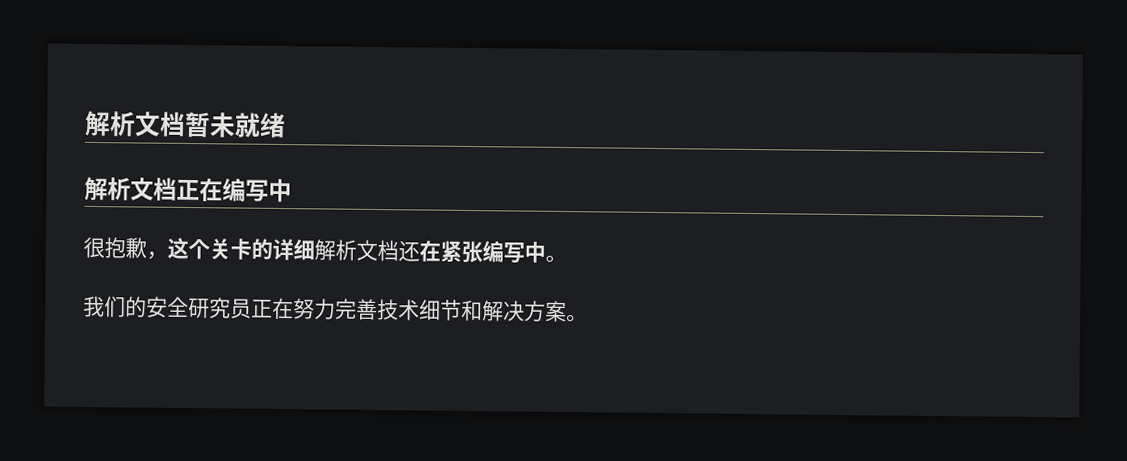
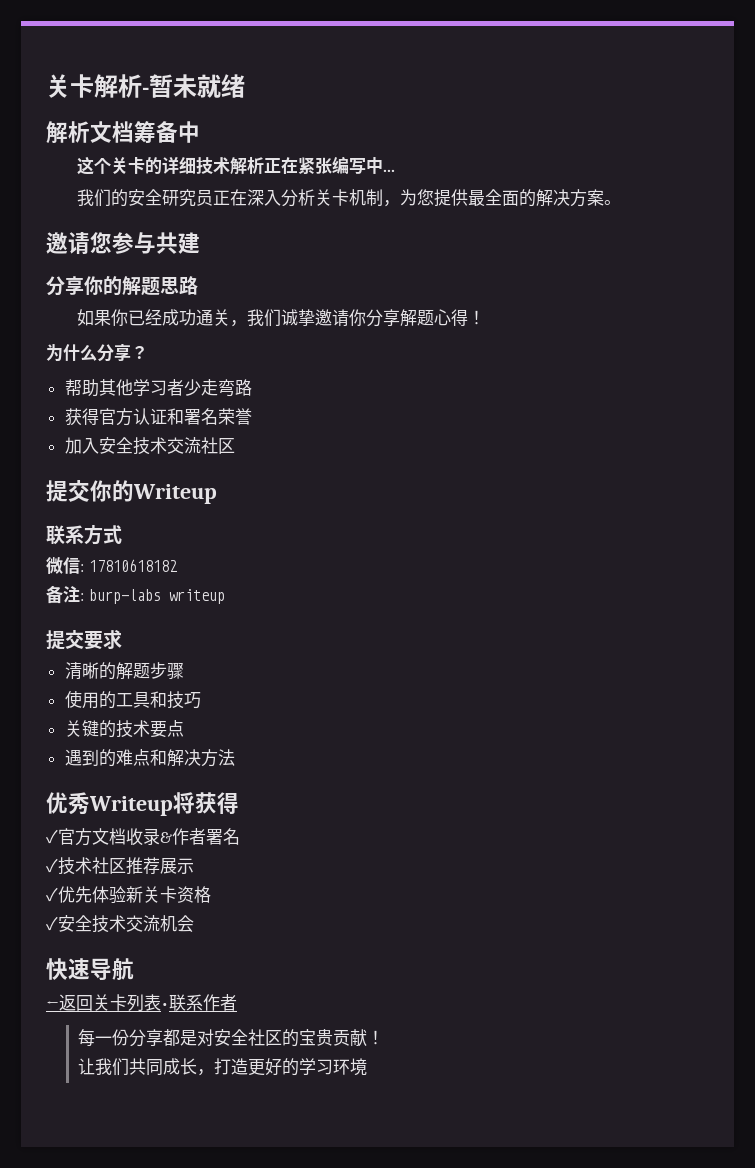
[84,110,186,137] 解析文档 -> [46,74,149,98] 关卡解析-
[176,178,269,202] 正在编写 -> [134,121,178,143] 筹备
[83,236,168,260] 很抱歉， -> (200, 132) none
[314,239,420,262] 解析文档还 -> [196,156,282,175] 技术解析正
[545,254,567,264] 。 -> [383,169,396,172] ...
[293,298,588,323] 努力完善技术细节和解决方案。 -> [247,189,622,207] [46,232,200,255] [46,276,198,296] [77,309,486,327] [46,344,148,362] [64,379,252,397] [64,408,252,426] [64,437,235,455] [46,480,217,504] [46,524,122,545] [46,557,177,574] [46,585,225,604] [46,629,122,650] [64,662,184,680] [64,690,201,709] [64,720,184,738] [64,749,235,767] [46,792,239,816] [46,828,240,846] [46,857,194,875] [46,886,211,904] [46,915,194,933] [46,958,134,980] [46,994,237,1012] [78,1029,385,1047] [78,1058,368,1076] 深入分析关卡机制，为您提供最全面的解决方案。 // 邀请您参与共建 // 分享你的解题思路 // 如果你已经成功通关，我们诚挚邀请你分享解题心得！ // 为什么分享？ // 帮助其他学习者少走弯路 // 获得官方认证和署名荣誉 // 加入安全技术交流社区 // 提交你的Writeup // 联系方式 // 微信: 17810618182 // 备注: burp-labs writeup // 提交要求 // 清晰的解题步骤 // 使用的工具和技巧 // 关键的技术要点 // 遇到的难点和解决方法 // 优秀Writeup将获得 // ✓官方文档收录&作者署名 // ✓技术社区推荐展示 // ✓优先体验新关卡资格 // ✓安全技术交流机会 // 快速导航 // ←返回关卡列表•联系作者 // 每一份分享都是对安全社区的宝贵贡献！ // 让我们共同成长，打造更好的学习环境

